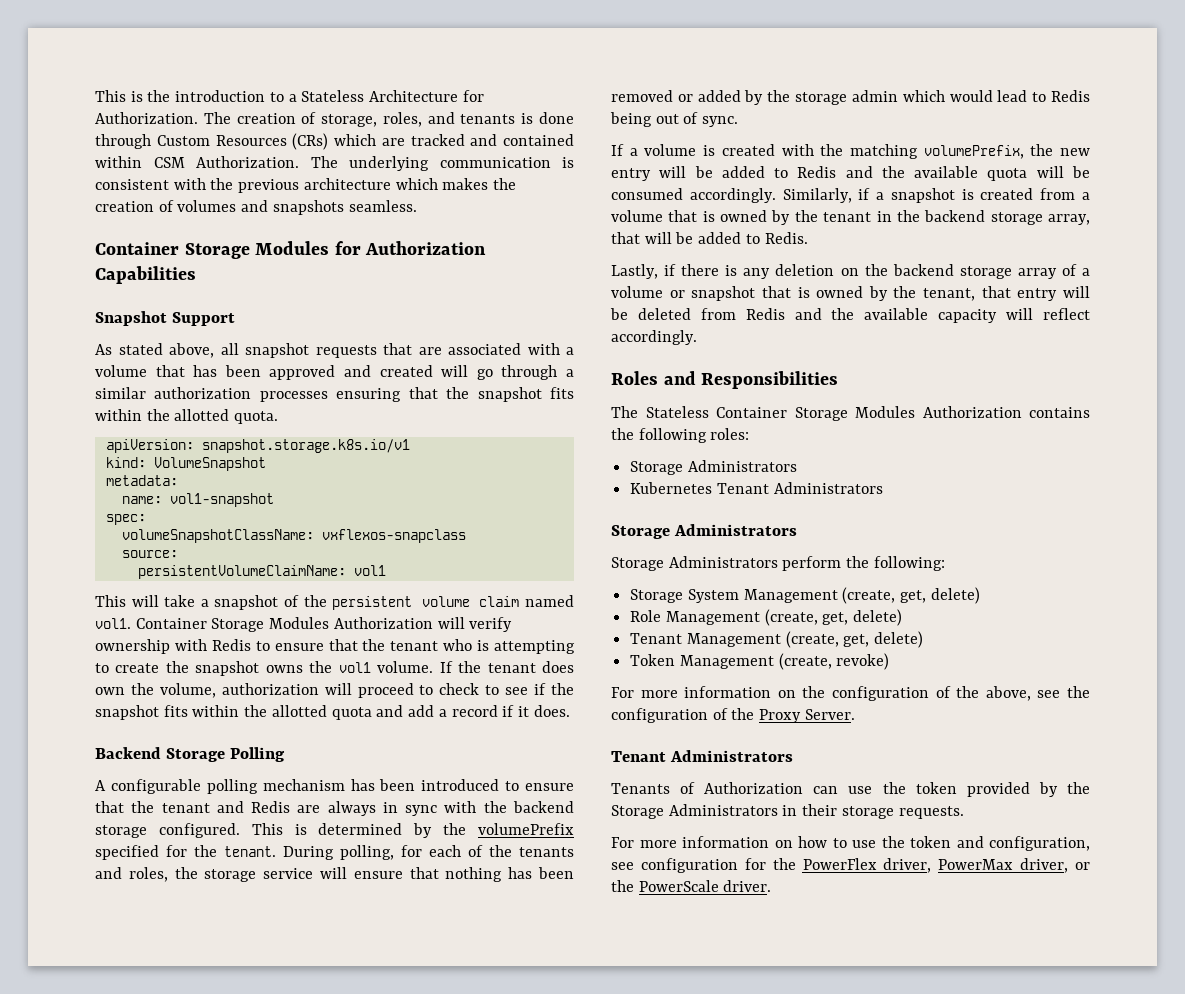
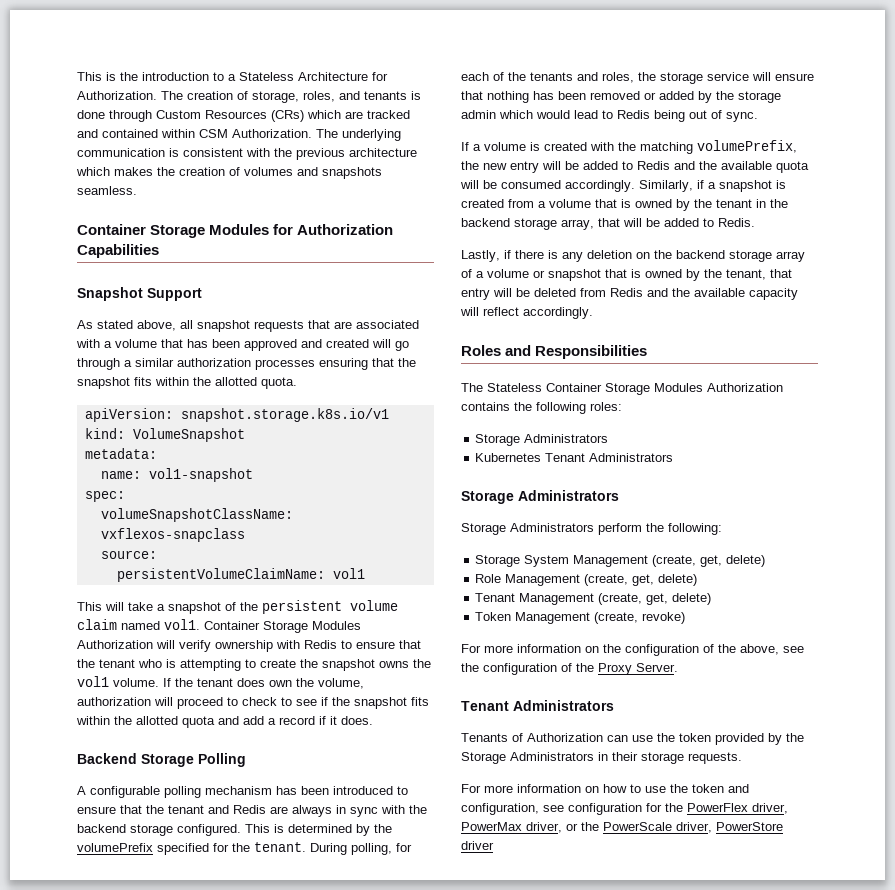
[723,880,772,892] driver. -> [676,822,783,833] [461,841,494,850] driver, PowerStore driver

